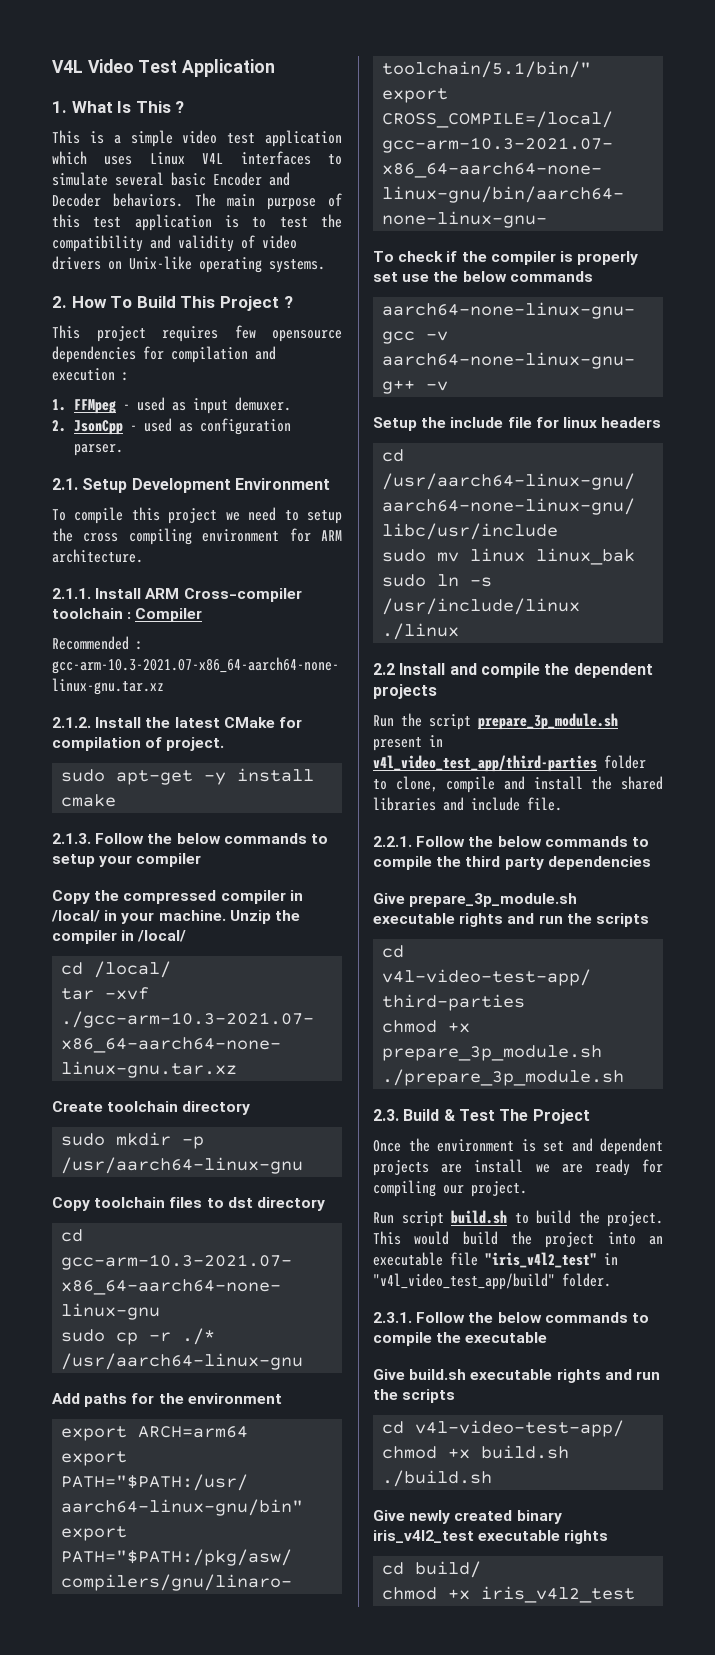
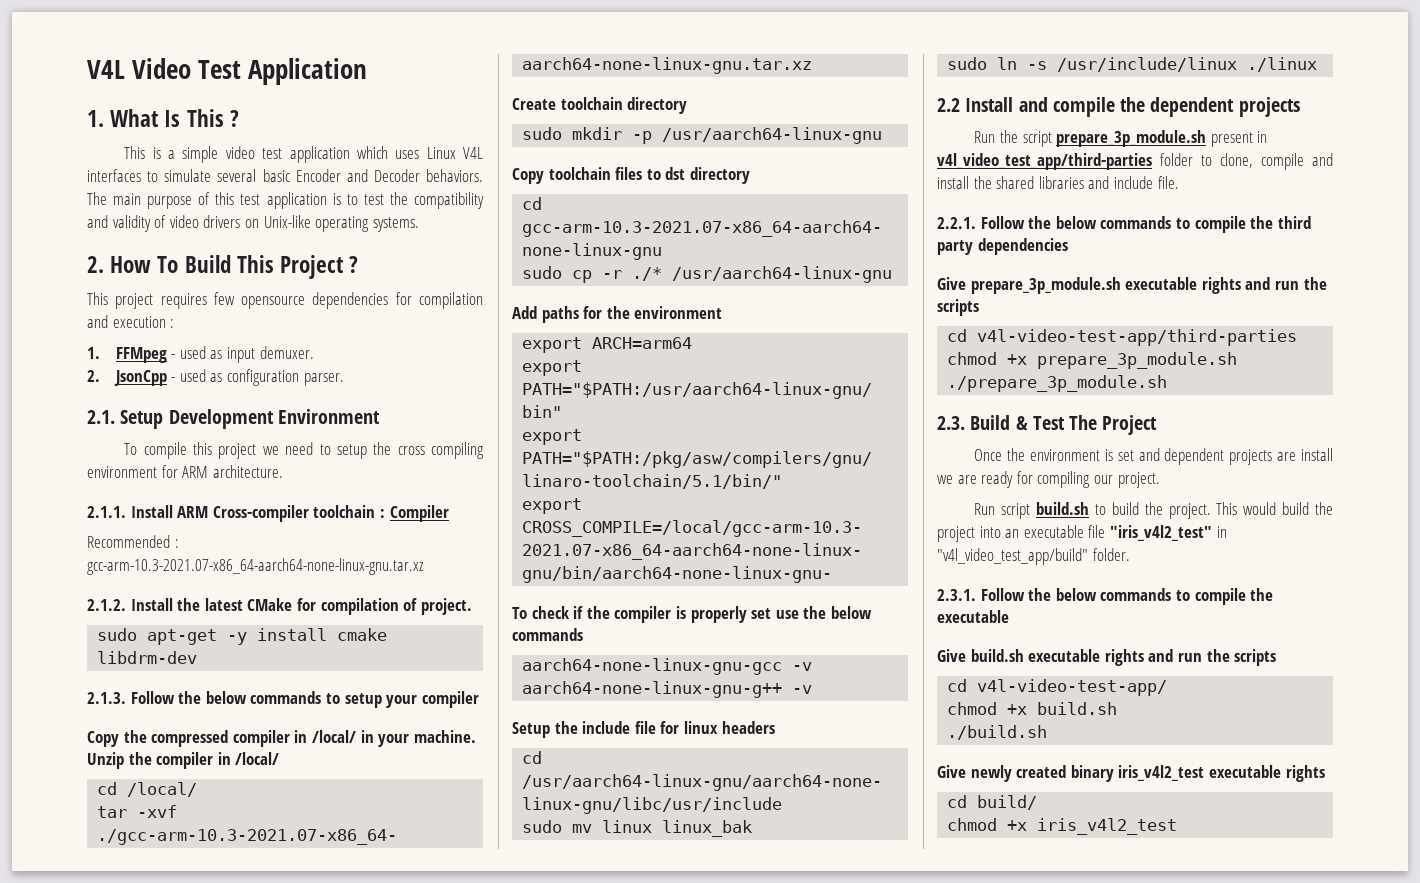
(117, 800) none -> [97,651,198,664] libdrm-dev

